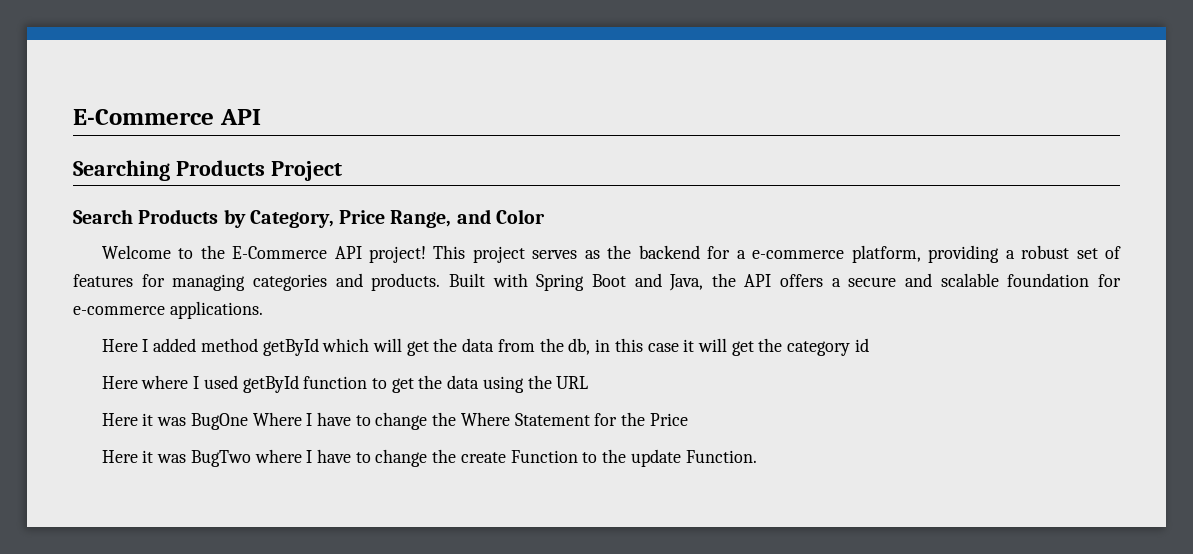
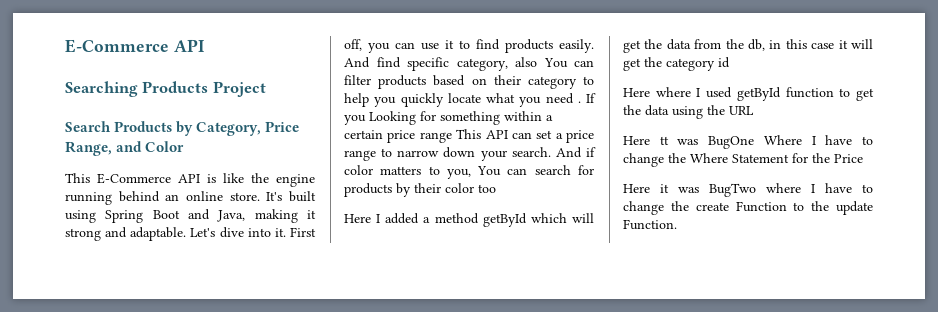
[101,245,1122,263] [73,273,1121,291] [73,301,263,319] Welcome to the E-Commerce API project! This project serves as the backend for a e-commerce platform, providing a robust set of features for managing categories and products. Built with Spring Boot and Java, the API offers a secure and scalable foundation for e-commerce applications. -> [65,173,315,187] [65,191,316,205] [65,209,316,223] [65,227,316,241] [344,39,594,53] [344,57,594,71] [344,75,594,89] [344,93,596,107] [344,111,553,125] [344,129,594,143] [344,147,596,161] [344,165,594,179] [344,183,496,197] This E-Commerce API is like the engine running behind an online store. It's built using Spring Boot and Java, making it strong and adaptable. Let's dive into it. First off, you can use it to find products easily. And find specific category, also You can filter products based on their category to help you quickly locate what you need . If you Looking for something within a certain price range This API can set a price range to narrow down your search. And if color matters to you, You can search for products by their color too
(197, 345) none -> [423,217,431,223] a
[142,413,154,426] it -> [659,136,669,145] tt

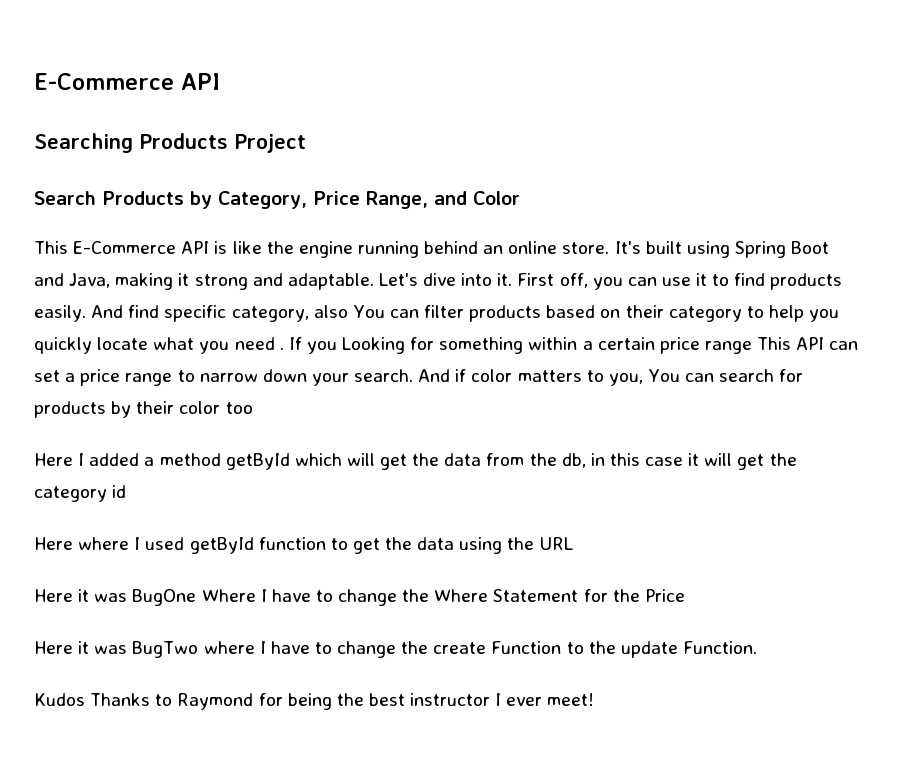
[659,136,669,145] tt -> [78,589,90,602] it
(677, 224) none -> [34,693,595,710] // Kudos Thanks to Raymond for being the best instructor I ever meet!

